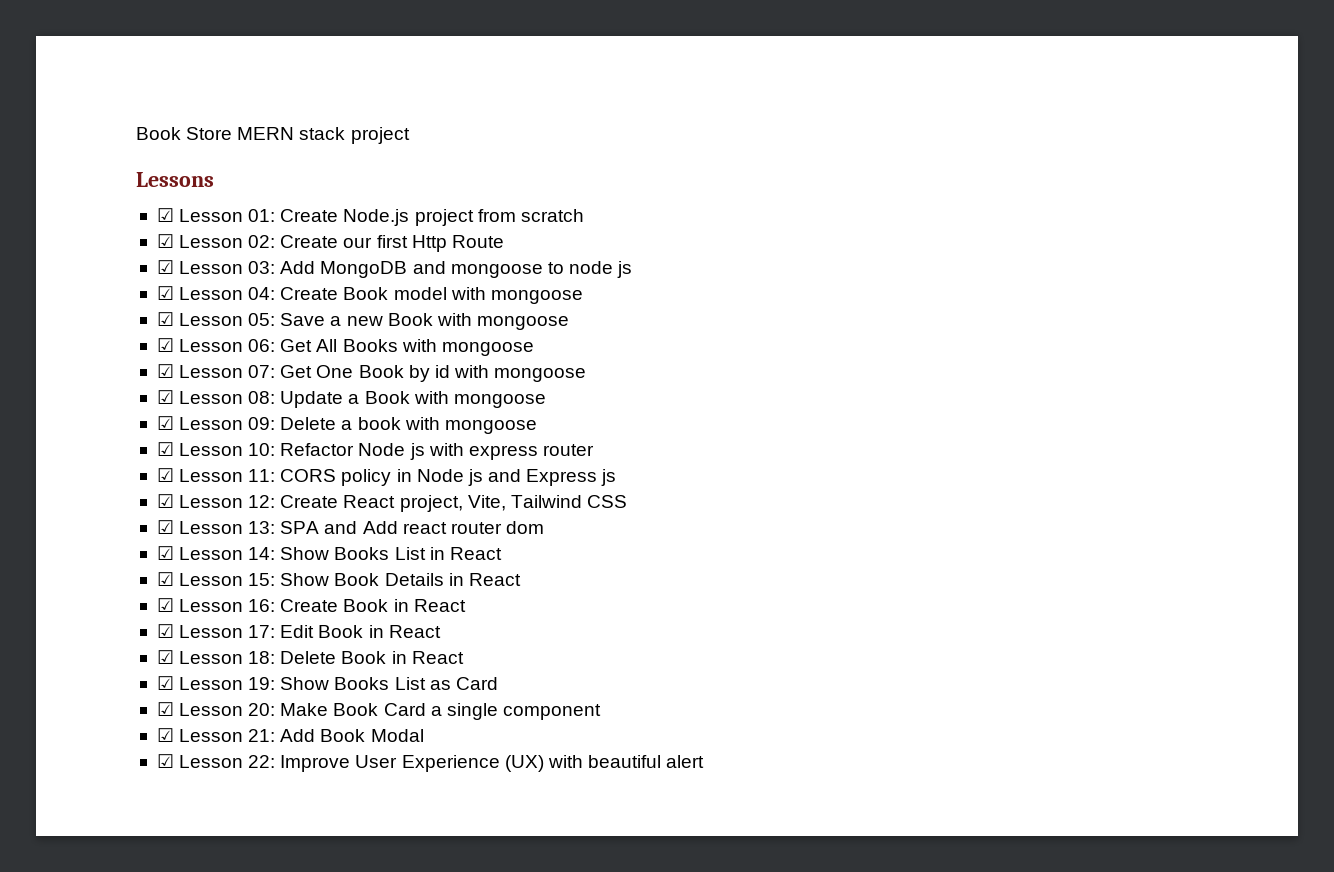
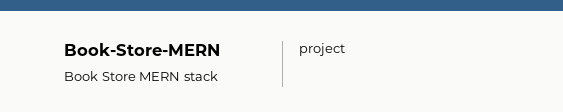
(136, 133) none -> [64,43,220,56] Book-Store-MERN //
[136,172,214,187] [156,208,584,226] [156,234,504,252] [156,260,633,278] [156,286,583,304] [156,312,569,330] [156,338,534,356] [156,364,587,382] [156,390,546,408] [156,416,537,434] [156,442,594,460] [156,468,617,486] [156,494,627,512] [156,520,544,534] [156,546,502,560] [156,572,521,586] [156,598,466,612] [156,624,441,638] [156,650,464,664] [156,676,498,690] [156,702,601,720] [156,728,424,742] [156,754,705,772] // Lessons // ☑ Lesson 01: Create Node.js project from scratch // ☑ Lesson 02: Create our first Http Route // ☑ Lesson 03: Add MongoDB and mongoose to node js // ☑ Lesson 04: Create Book model with mongoose // ☑ Lesson 05: Save a new Book with mongoose // ☑ Lesson 06: Get All Books with mongoose // ☑ Lesson 07: Get One Book by id with mongoose // ☑ Lesson 08: Update a Book with mongoose // ☑ Lesson 09: Delete a book with mongoose // ☑ Lesson 10: Refactor Node js with express router // ☑ Lesson 11: CORS policy in Node js and Express js // ☑ Lesson 12: Create React project, Vite, Tailwind CSS // ☑ Lesson 13: SPA and Add react router dom // ☑ Lesson 14: Show Books List in React // ☑ Lesson 15: Show Book Details in React // ☑ Lesson 16: Create Book in React // ☑ Lesson 17: Edit Book in React // ☑ Lesson 18: Delete Book in React // ☑ Lesson 19: Show Books List as Card // ☑ Lesson 20: Make Book Card a single component // ☑ Lesson 21: Add Book Modal // ☑ Lesson 22: Improve User Experience (UX) with beautiful alert -> (345, 49) none

